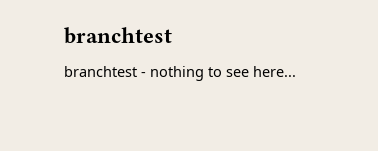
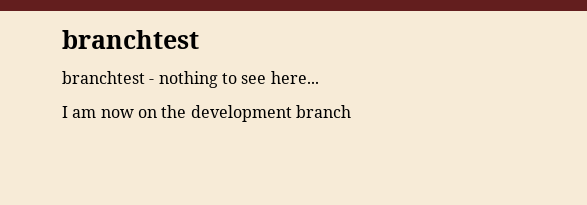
(296, 71) none -> [62,105,351,122] // I am now on the development branch

